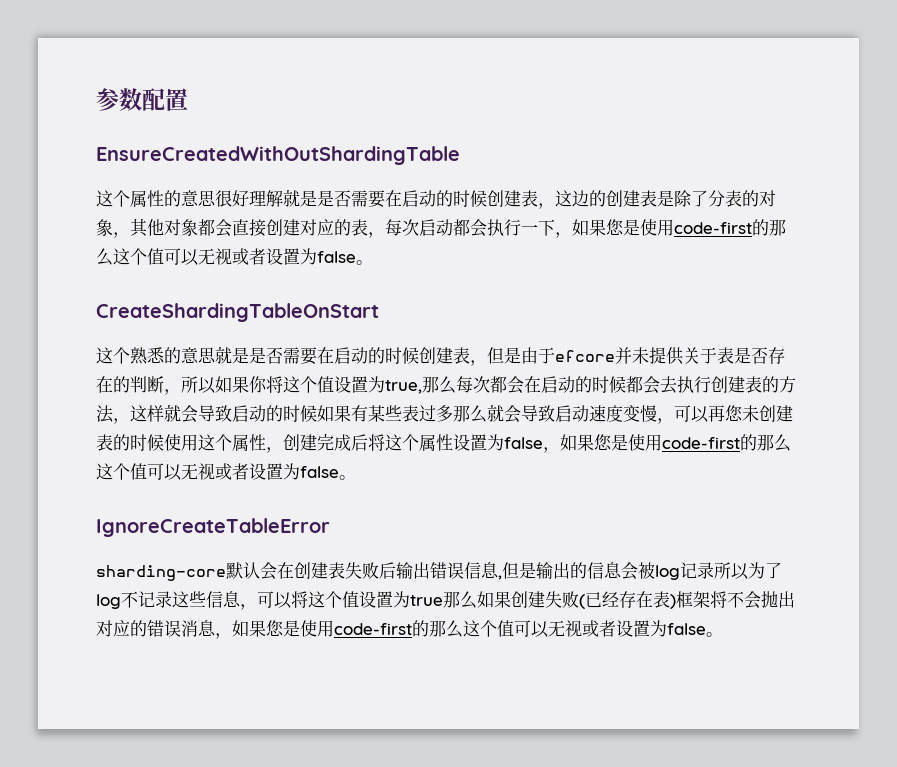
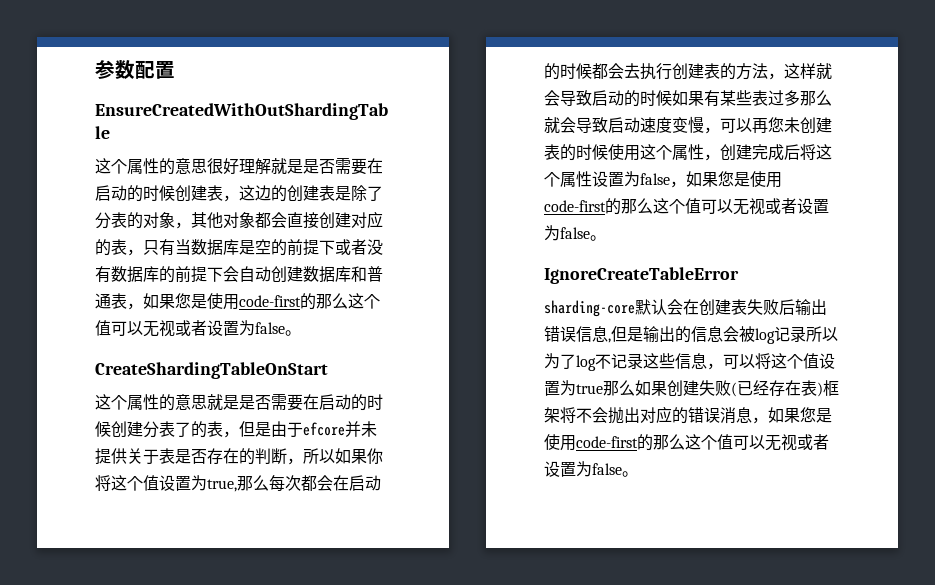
[385,219,555,237] 每次启动都会执行一下 -> [143,239,383,256] [95,266,383,283] [95,293,127,309] 只有当数据库是空的前提下或者没有数据库的前提下会自动创建数据库和普通表
[130,347,165,365] 熟悉 -> [127,394,159,410] 属性
(453, 355) none -> [143,421,207,438] 分表了的

